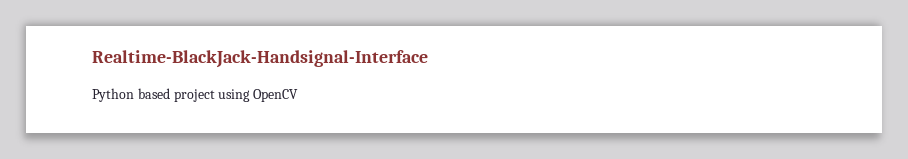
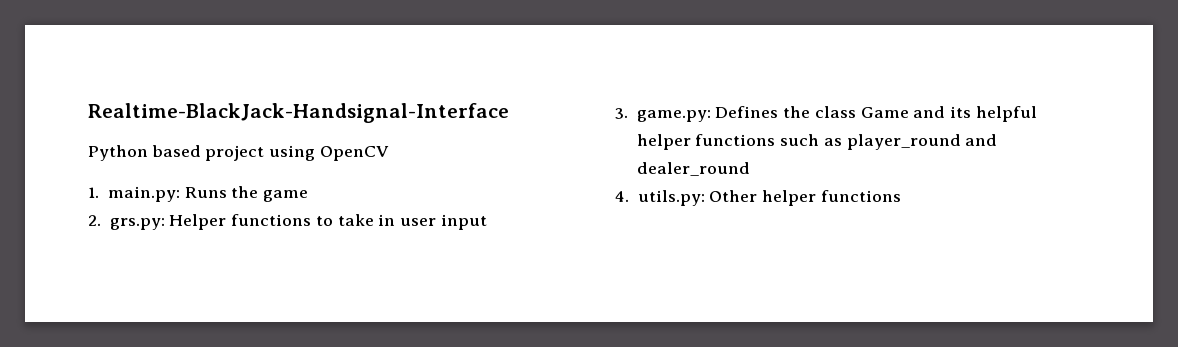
(299, 95) none -> [88,186,309,202] [88,214,487,230] [615,106,1037,122] [636,134,998,150] [636,162,750,176] [615,190,901,206] // 1. main.py: Runs the game // 2. grs.py: Helper functions to take in user input // 3. game.py: Defines the class Game and its helpful helper functions such as player_round and dealer_round // 4. utils.py: Other helper functions

